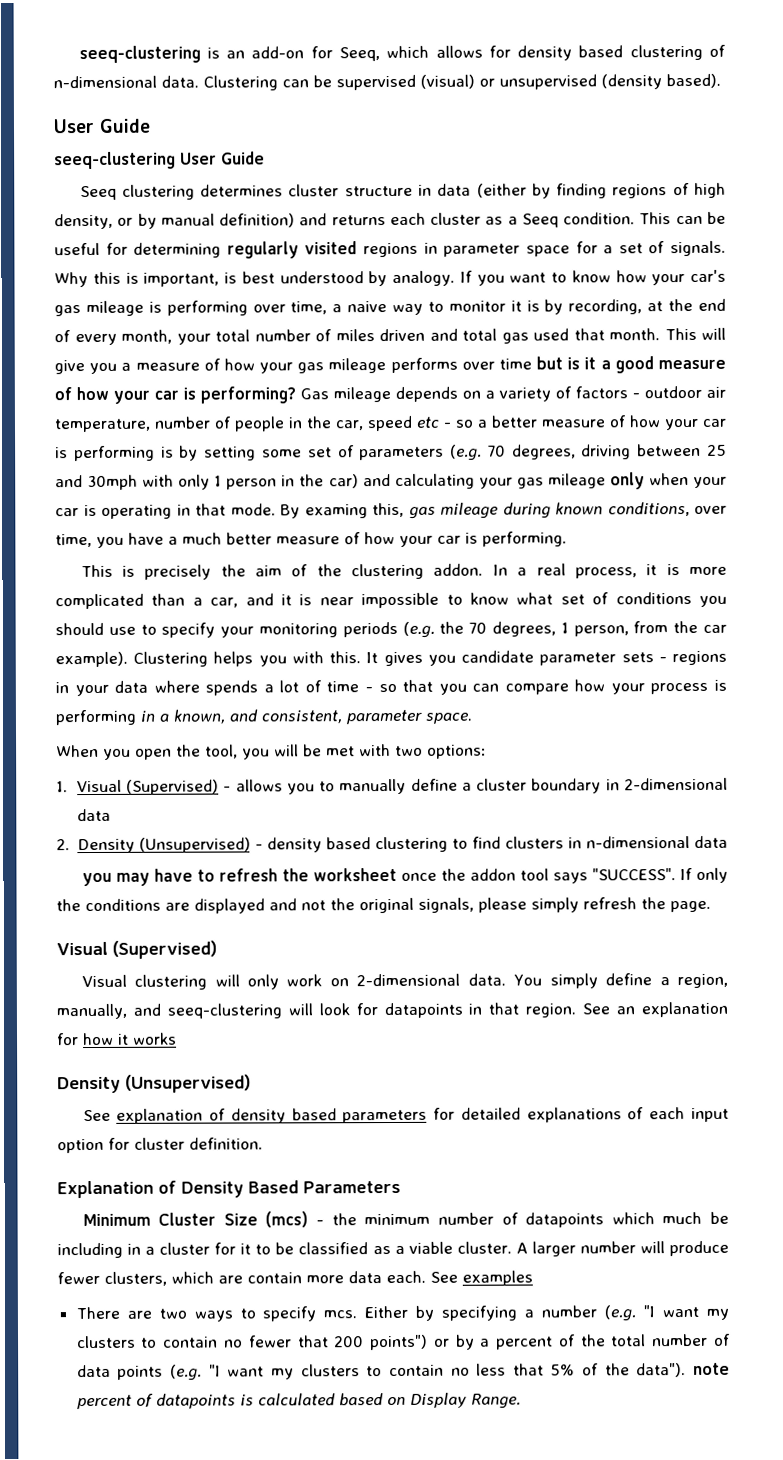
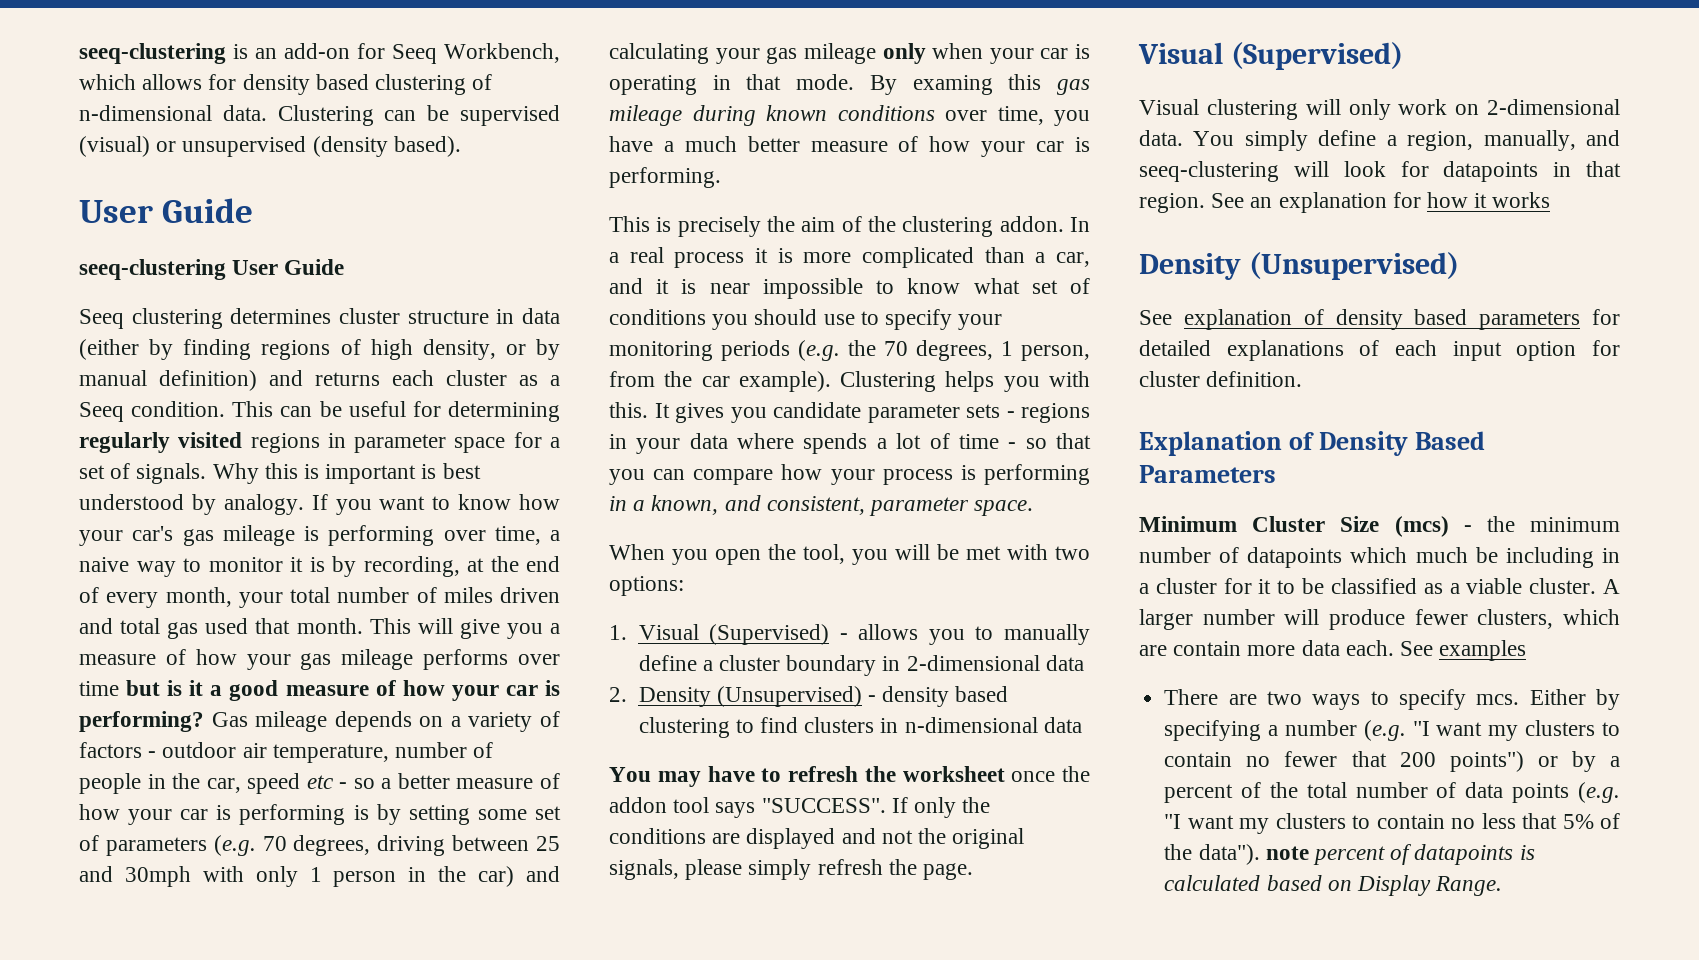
[339,47,381,62] Seeq, -> [392,43,560,64] Seeq Workbench,
[143,272,220,287] important, -> [325,464,417,484] important
[372,502,404,518] this, -> [1008,74,1042,90] this
[607,502,690,517] conditions, -> [837,105,935,121] conditions
[574,567,637,579] process, -> [674,252,745,268] process
[81,872,112,887] you -> [609,767,651,782] You

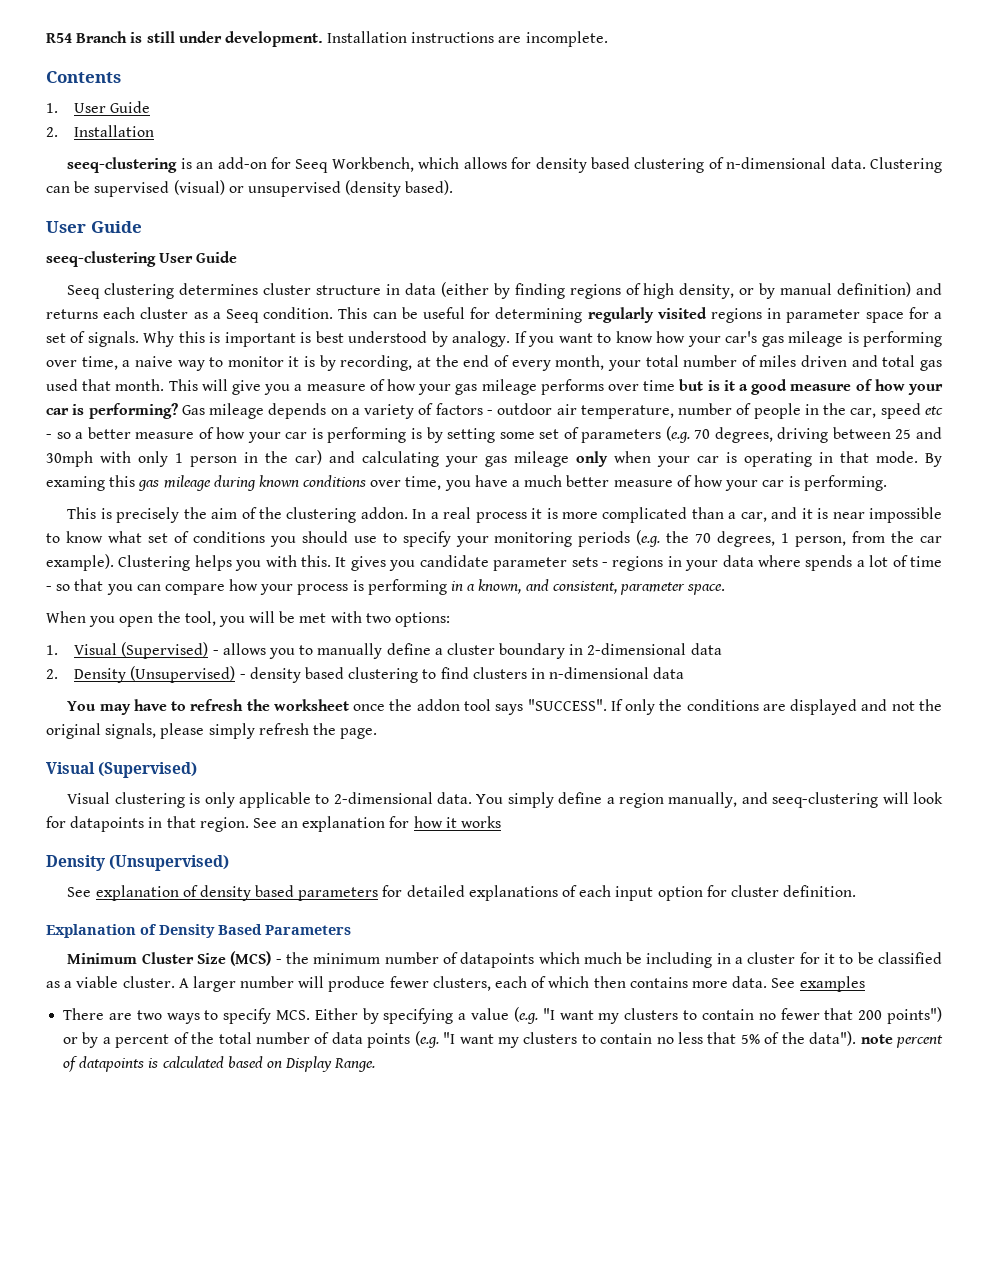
(79, 53) none -> [46,31,608,47] [46,71,121,83] [46,101,151,113] [46,125,155,137] R54 Branch is still under development. Installation instructions are incomplete. // Contents // 1. User Guide // 2. Installation //
[1305,99,1480,120] will only work on -> [189,792,330,808] is only applicable to
[1407,131,1474,151] region, -> [619,793,665,808] region
[1394,516,1449,537] (mcs) -> [230,951,272,966] (MCS)
[1563,609,1620,625] [1139,640,1394,656] which are contain more data each. -> [495,976,768,988] each of which then contains more data.
[1476,694,1520,705] mcs. -> [275,1010,310,1020] MCS.
[1284,720,1357,736] number -> [471,1008,510,1020] value

